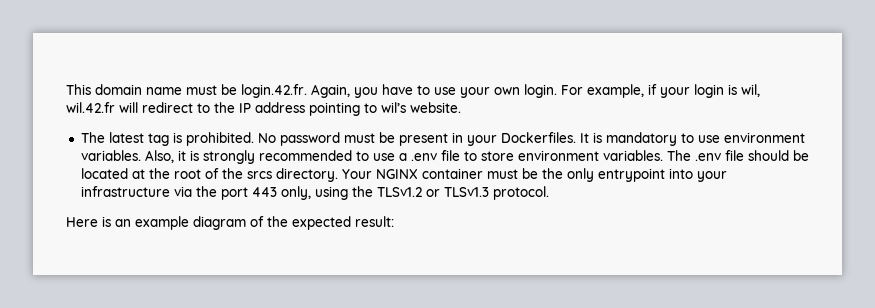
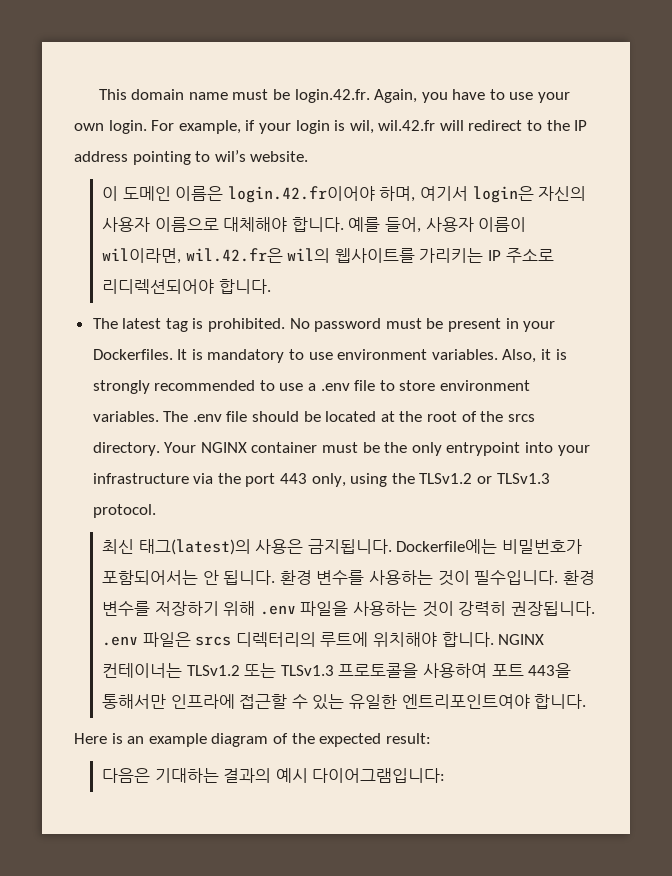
(461, 107) none -> [102,186,587,203] [102,217,527,233] [102,248,554,264] [102,279,271,294] // 이 도메인 이름은 login.42.fr이어야 하며, 여기서 login은 자신의 사용자 이름으로 대체해야 합니다. 예를 들어, 사용자 이름이 wil이라면, wil.42.fr은 wil의 웹사이트를 가리키는 IP 주소로 리디렉션되어야 합니다.
(549, 193) none -> [102,539,583,555] [102,570,595,586] [102,601,595,617] [102,632,545,647] [102,663,572,678] [102,694,587,710] // 최신 태그(latest)의 사용은 금지됩니다. Dockerfile에는 비밀번호가 포함되어서는 안 됩니다. 환경 변수를 사용하는 것이 필수입니다. 환경 변수를 저장하기 위해 .env 파일을 사용하는 것이 강력히 권장됩니다. .env 파일은 srcs 디렉터리의 루트에 위치해야 합니다. NGINX 컨테이너는 TLSv1.2 또는 TLSv1.3 프로토콜을 사용하여 포트 443을 통해서만 인프라에 접근할 수 있는 유일한 엔트리포인트여야 합니다.
(394, 221) none -> [102,768,446,783] // 다음은 기대하는 결과의 예시 다이어그램입니다:

